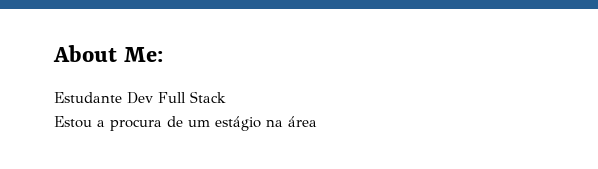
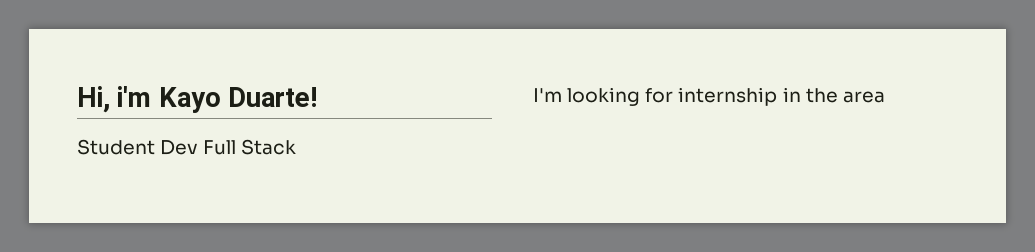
[53,45,163,62] [54,91,226,104] [54,116,317,131] About Me: // Estudante Dev Full Stack // Estou a procura de um estágio na área -> [77,86,318,113] [77,139,297,155] [533,87,885,106] Hi, i'm Kayo Duarte! // Student Dev Full Stack // I'm looking for internship in the area

